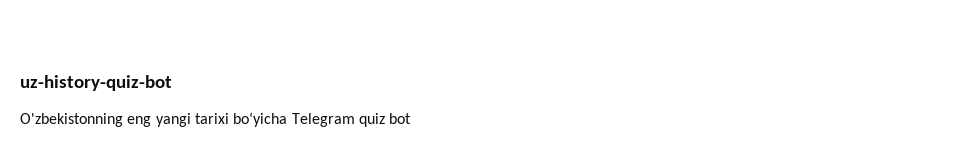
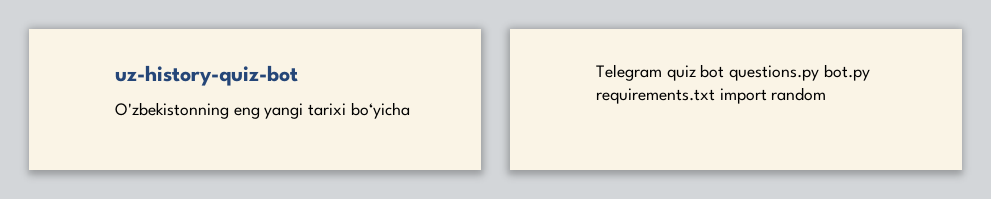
(412, 118) none -> [729,64,870,81] [596,87,827,104] questions.py bot.py requirements.txt import random

